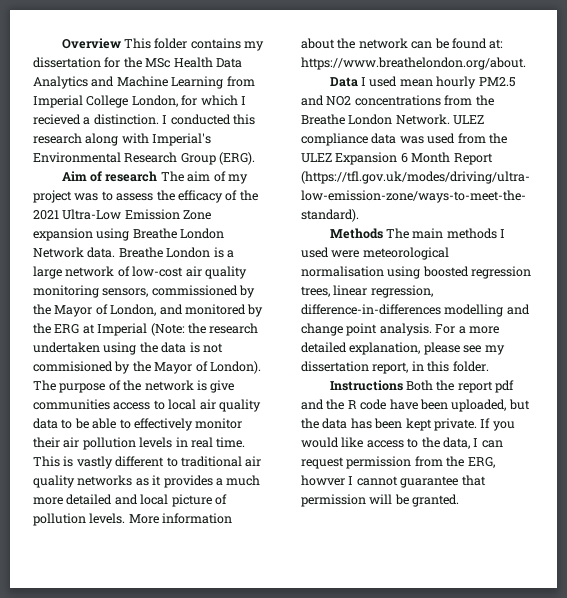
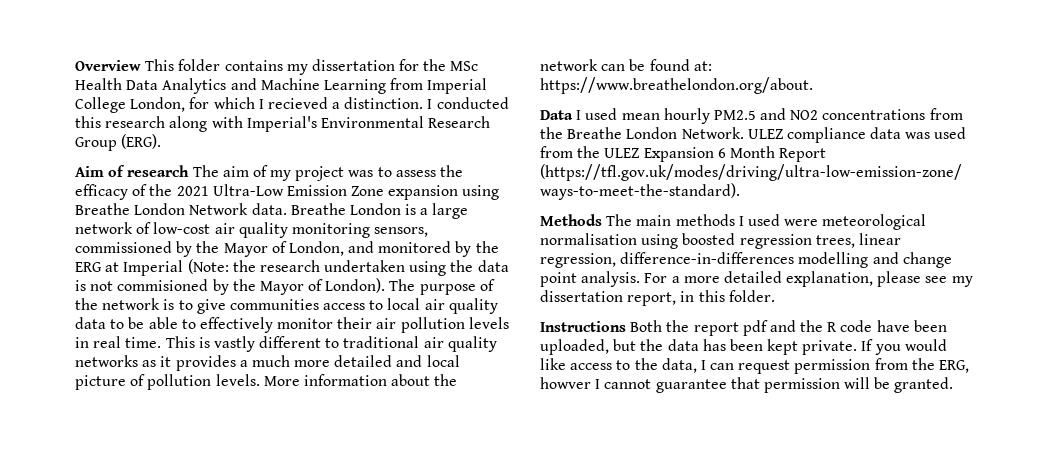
(207, 385) none -> [178,300,193,310] to

